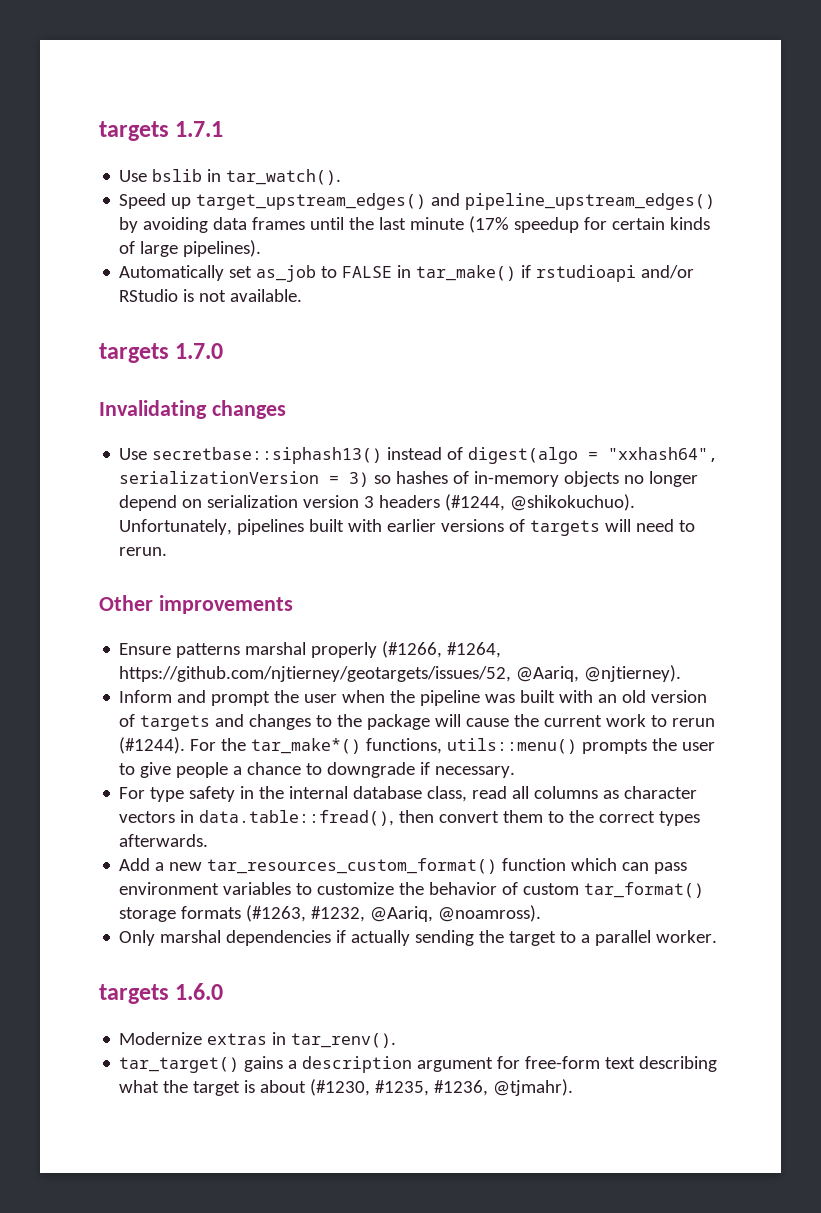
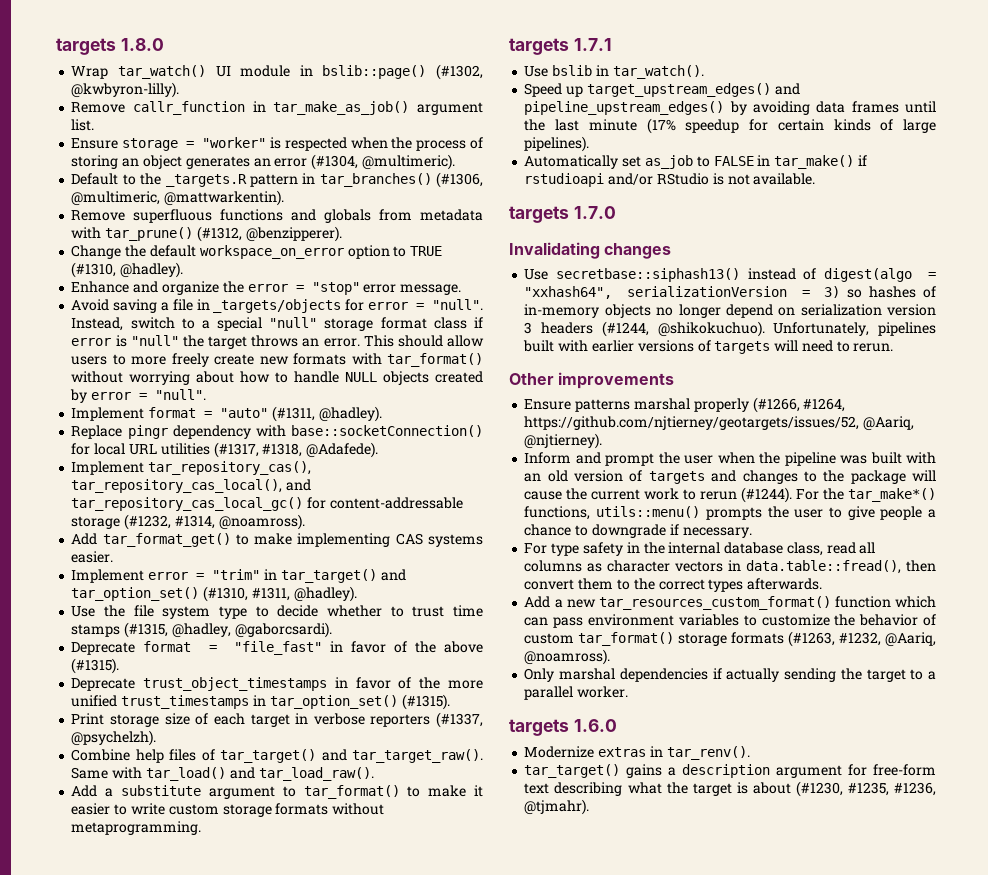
[99,121,169,141] targets -> [56,38,164,55] [71,64,483,80] [71,82,180,98] [71,101,483,115] [71,119,95,131] [71,137,483,151] [71,154,455,170] [71,172,483,188] [71,190,285,206] [71,209,484,223] [71,226,342,242] [71,245,443,259] [71,262,184,278] [71,281,462,295] [71,299,483,313] [71,317,484,331] [71,335,485,349] [71,353,483,367] [71,371,483,385] [70,389,207,403] [71,406,382,422] [71,425,483,439] [71,442,379,458] [71,461,312,475] [71,479,312,493] [71,497,463,511] [71,514,305,530] [71,533,483,547] [71,551,114,563] [71,569,406,583] [71,586,357,602] [71,605,484,619] [71,622,332,638] [71,641,483,655] [71,658,120,674] [71,677,483,691] [71,694,450,710] [71,712,484,728] [71,730,157,746] [71,749,483,763] [71,767,374,781] [71,785,483,799] [71,803,385,817] [71,821,202,835] [509,38,569,55] targets 1.8.0 // Wrap tar_watch() UI module in bslib::page() (#1302, @kwbyron-lilly). // Remove callr_function in tar_make_as_job() argument list. // Ensure storage = "worker" is respected when the process of storing an object generates an error (#1304, @multimeric). // Default to the _targets.R pattern in tar_branches() (#1306, @multimeric, @mattwarkentin). // Remove superfluous functions and globals from metadata with tar_prune() (#1312, @benzipperer). // Change the default workspace_on_error option to TRUE (#1310, @hadley). // Enhance and organize the error = "stop" error message. // Avoid saving a file in _targets/objects for error = "null". Instead, switch to a special "null" storage format class if error is "null" the target throws an error. This should allow users to more freely create new formats with tar_format() without worrying about how to handle NULL objects created by error = "null". // Implement format = "auto" (#1311, @hadley). // Replace pingr dependency with base::socketConnection() for local URL utilities (#1317, #1318, @Adafede). // Implement tar_repository_cas(), tar_repository_cas_local(), and tar_repository_cas_local_gc() for content-addressable storage (#1232, #1314, @noamross). // Add tar_format_get() to make implementing CAS systems easier. // Implement error = "trim" in tar_target() and tar_option_set() (#1310, #1311, @hadley). // Use the file system type to decide whether to trust time stamps (#1315, @hadley, @gaborcsardi). // Deprecate format = "file_fast" in favor of the above (#1315). // Deprecate trust_object_timestamps in favor of the more unified trust_timestamps in tar_option_set() (#1315). // Print storage size of each target in verbose reporters (#1337, @psychelzh). // Combine help files of tar_target() and tar_target_raw(). Same with tar_load() and tar_load_raw(). // Add a substitute argument to tar_format() to make it easier to write custom storage formats without metaprogramming. // targets

